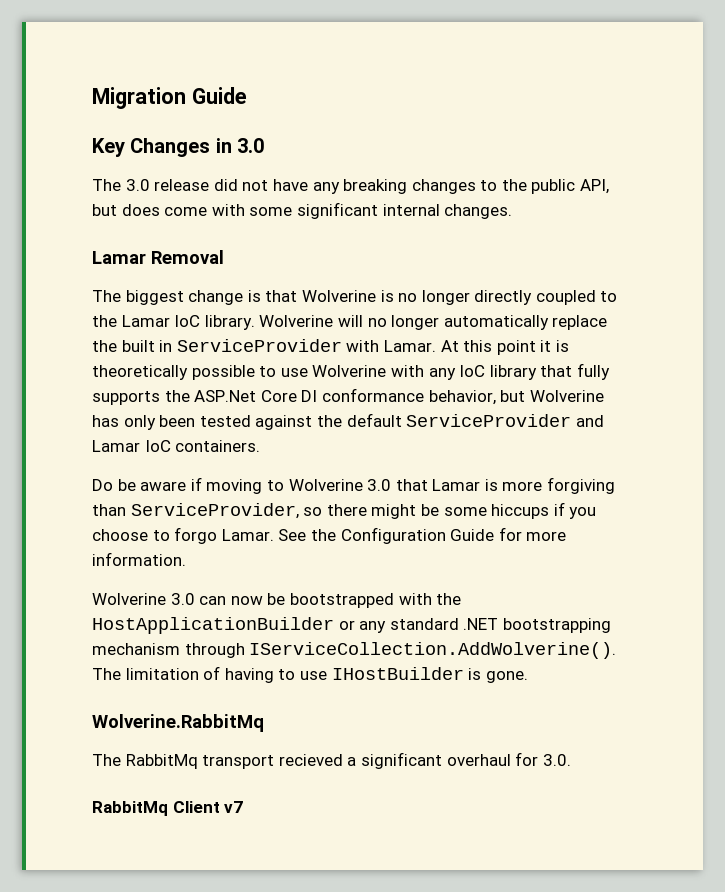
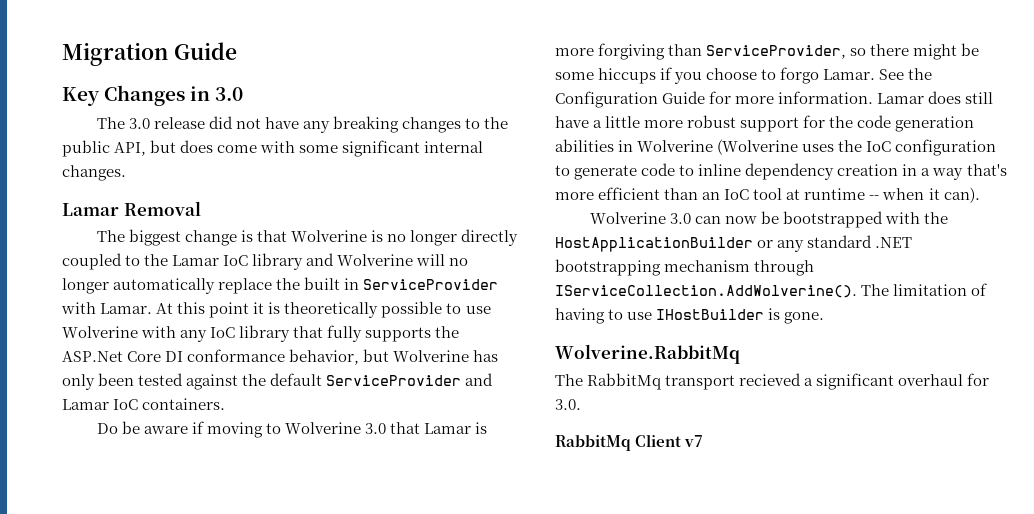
[204,315,255,330] library. -> [252,253,335,270] library and
(186, 559) none -> [877,91,994,104] [555,115,975,132] [555,139,997,156] [555,163,1007,180] [555,187,980,203] Lamar does still have a little more robust support for the code generation abilities in Wolverine (Wolverine uses the IoC configuration to generate code to inline dependency creation in a way that's more efficient than an IoC tool at runtime -- when it can).

